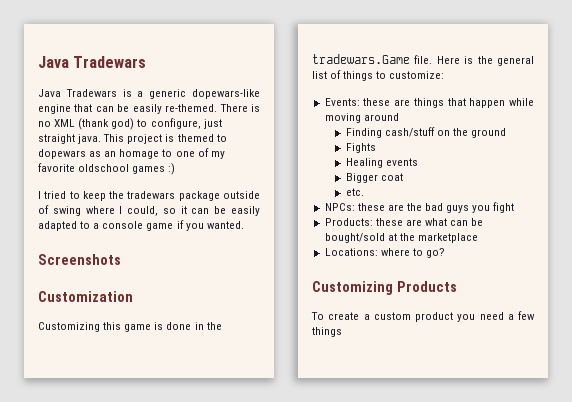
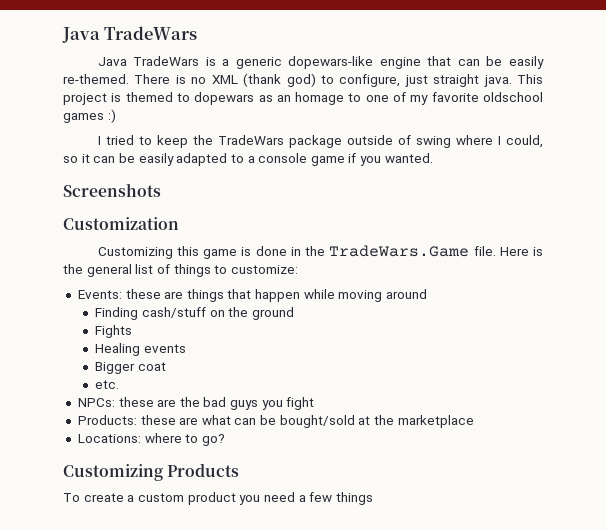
[38,56,147,68] [38,89,117,97] Java Tradewars // Java Tradewars -> [62,26,198,43] [97,56,200,66] Java TradeWars // Java TradeWars
[127,191,176,199] tradewars -> [217,135,284,145] TradeWars
[312,54,410,64] tradewars.Game -> [329,245,470,257] TradeWars.Game

